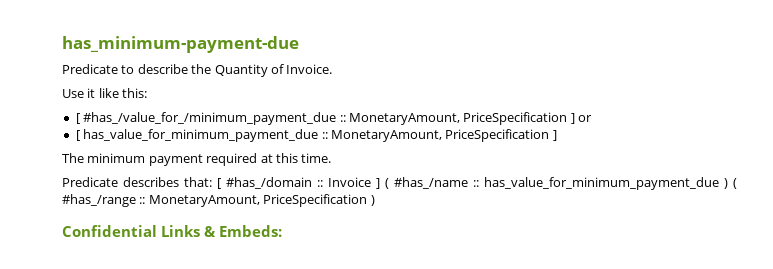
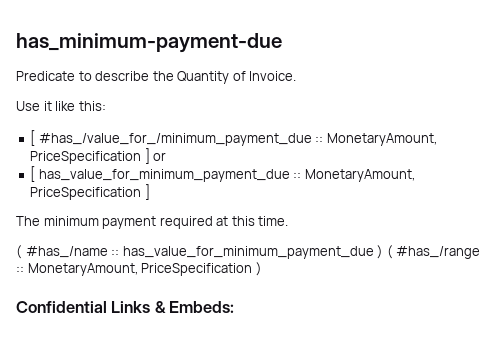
[62,177,380,189] Predicate describes that: [ #has_/domain :: Invoice ] -> (289, 221) none

